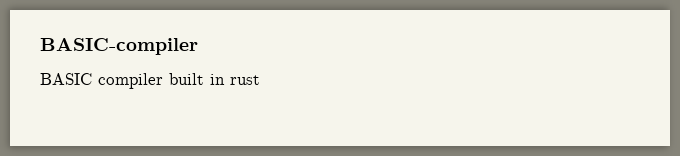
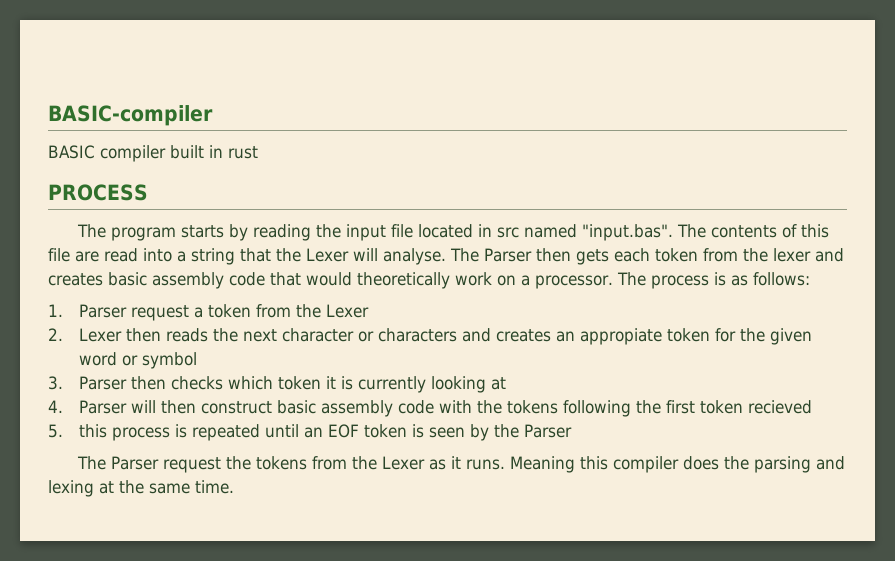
(260, 80) none -> [48,184,148,201] [76,224,829,241] [48,248,844,265] [48,272,810,289] [48,304,370,321] [48,328,813,345] [79,352,198,369] [48,376,507,393] [48,400,813,417] [48,424,573,441] [76,456,845,473] [48,480,234,497] // PROCESS // The program starts by reading the input file located in src named "input.bas". The contents of this file are read into a string that the Lexer will analyse. The Parser then gets each token from the lexer and creates basic assembly code that would theoretically work on a processor. The process is as follows: // 1. Parser request a token from the Lexer // 2. Lexer then reads the next character or characters and creates an appropiate token for the given word or symbol // 3. Parser then checks which token it is currently looking at // 4. Parser will then construct basic assembly code with the tokens following the first token recieved // 5. this process is repeated until an EOF token is seen by the Parser // The Parser request the tokens from the Lexer as it runs. Meaning this compiler does the parsing and lexing at the same time.

